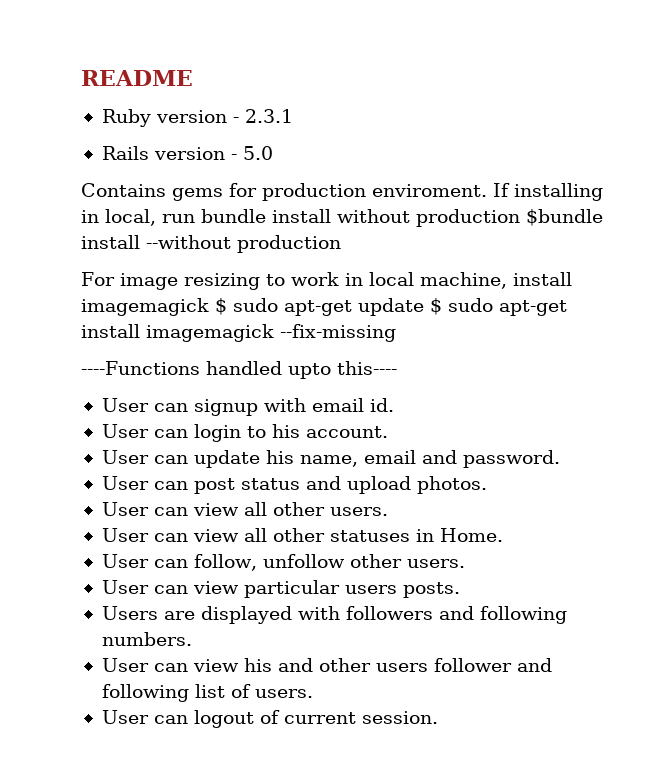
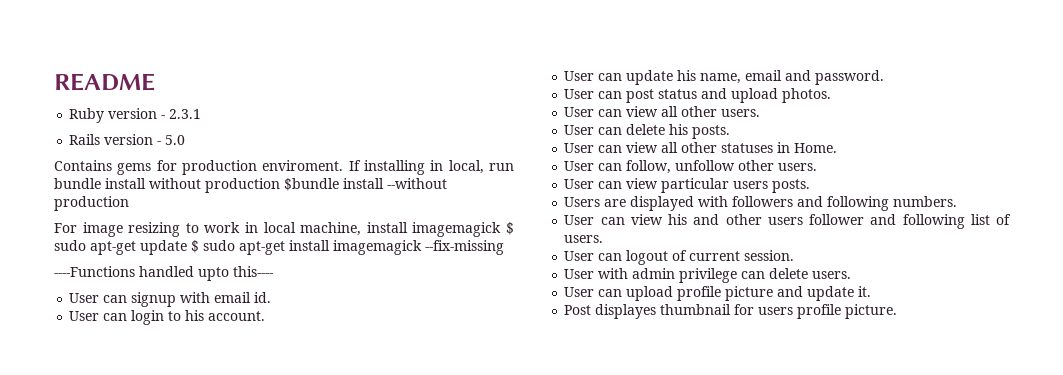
(388, 511) none -> [564,124,731,139] // User can delete his posts.
(438, 717) none -> [564,268,852,283] [564,286,872,301] [564,304,898,319] // User with admin privilege can delete users. // User can upload profile picture and update it. // Post displayes thumbnail for users profile picture.

